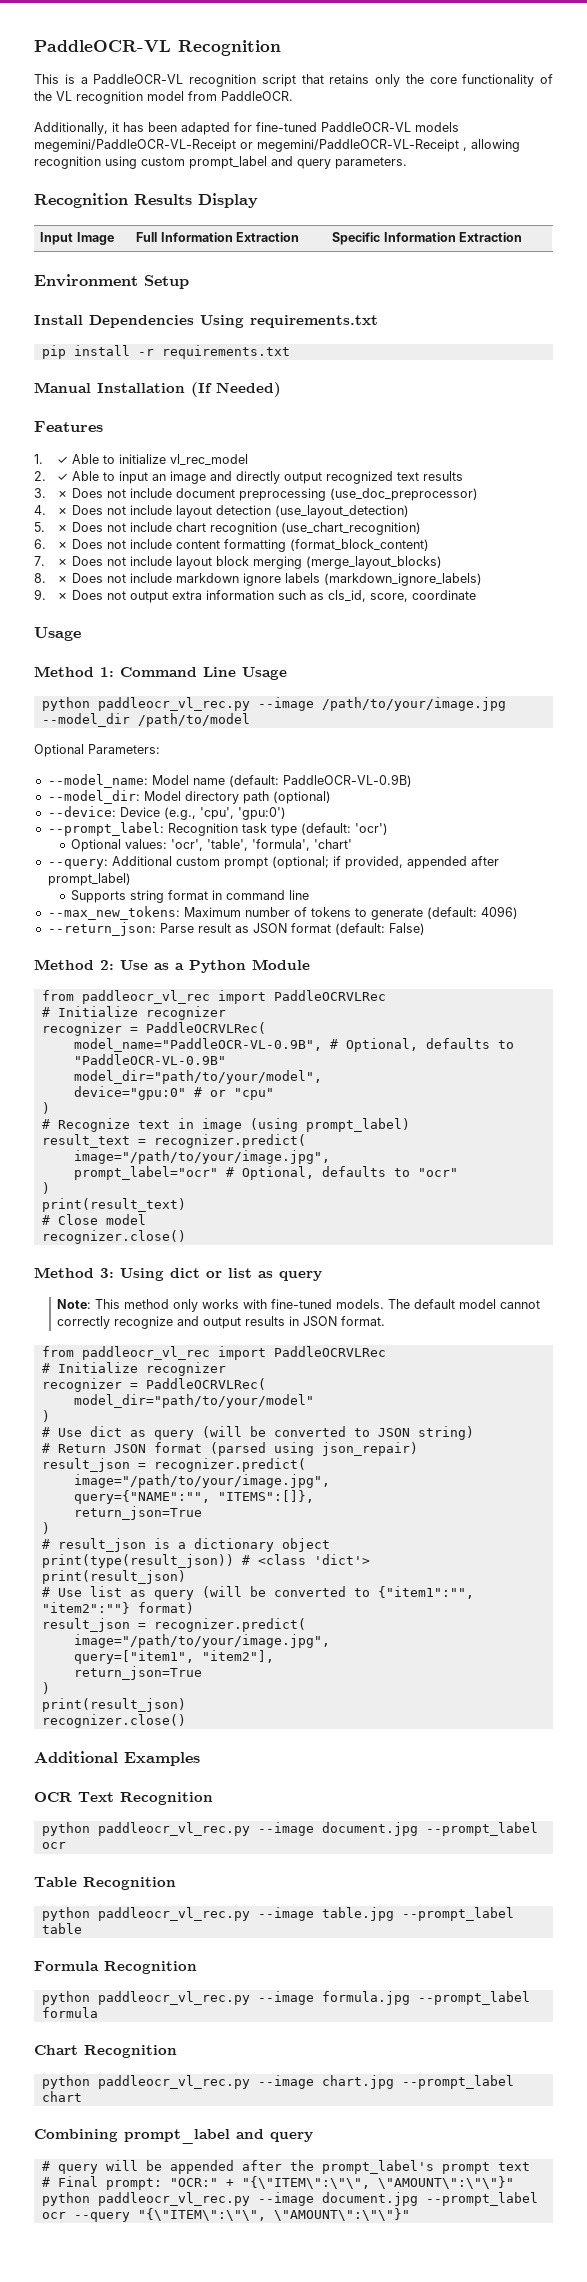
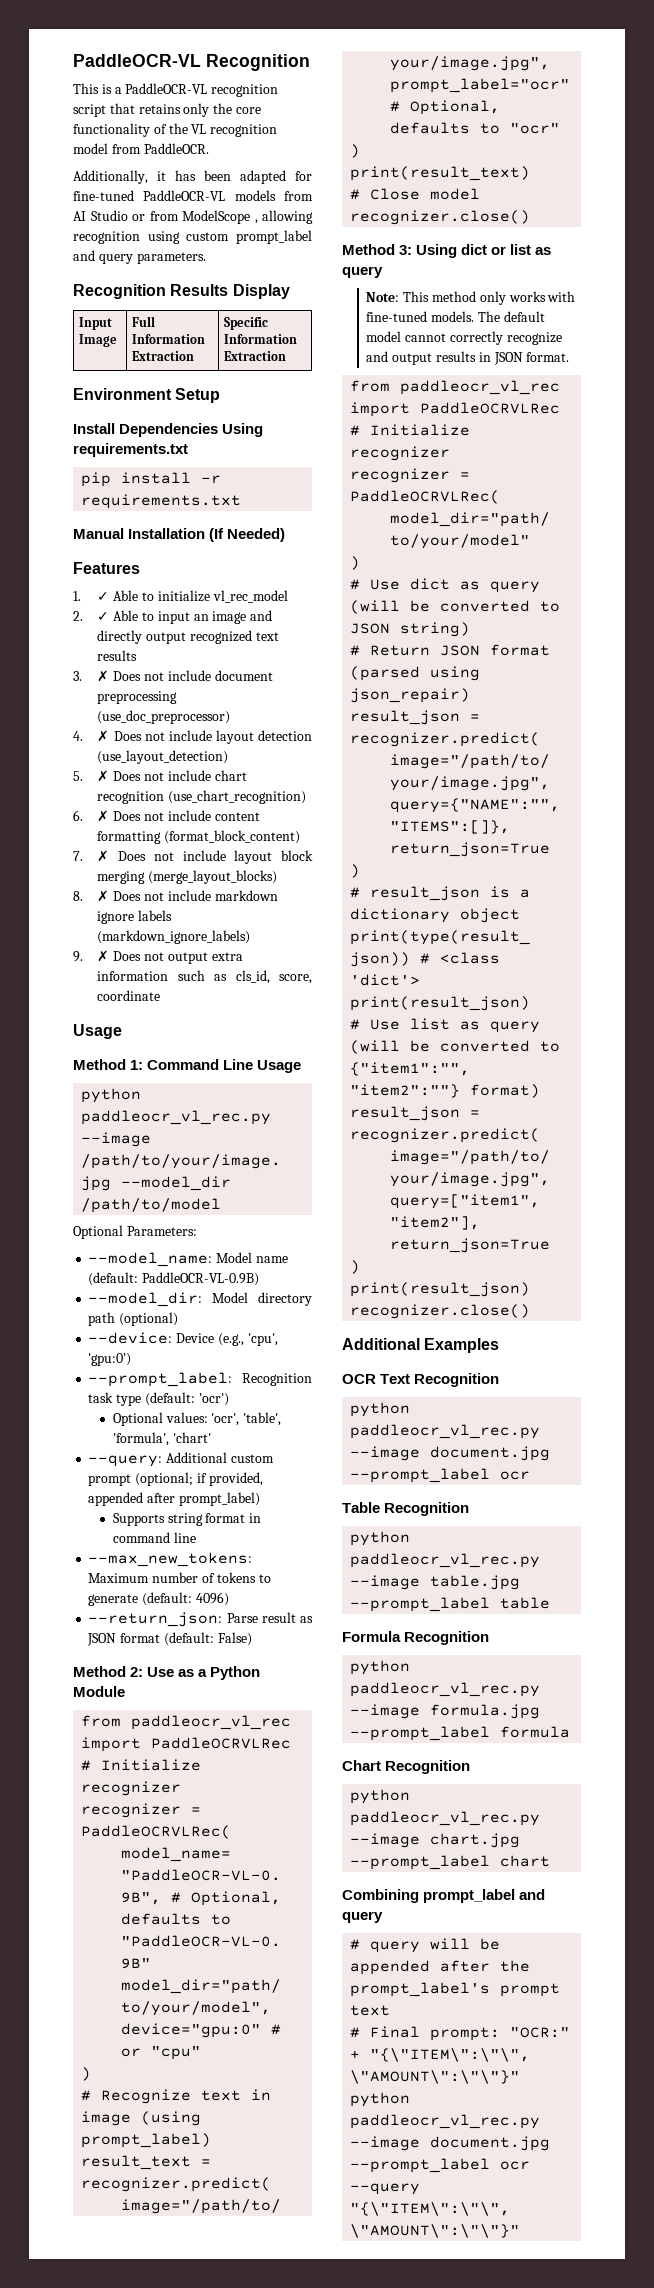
[34,139,459,152] megemini/PaddleOCR-VL-Receipt or megemini/PaddleOCR-VL-Receipt -> [284,191,313,201] [73,210,250,224] from AI Studio or from ModelScope

